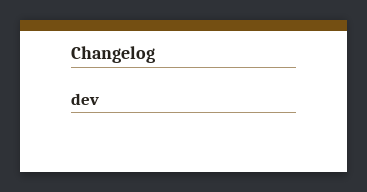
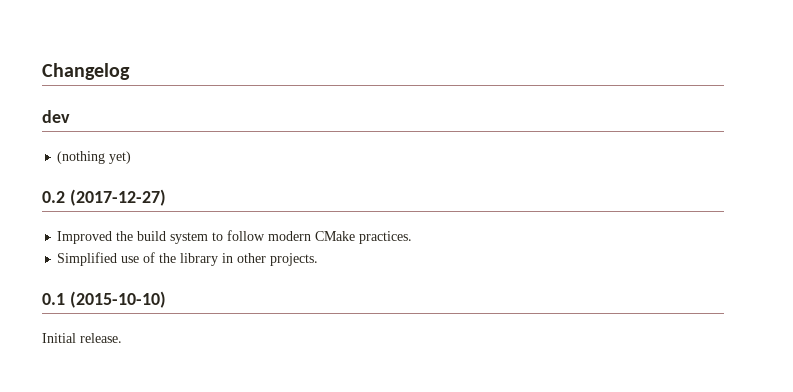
(99, 99) none -> [57,151,132,164] [42,189,166,206] [57,230,413,244] [57,252,319,266] [42,291,166,308] [42,333,122,343] // (nothing yet) // 0.2 (2017-12-27) // Improved the build system to follow modern CMake practices. // Simplified use of the library in other projects. // 0.1 (2015-10-10) // Initial release.

